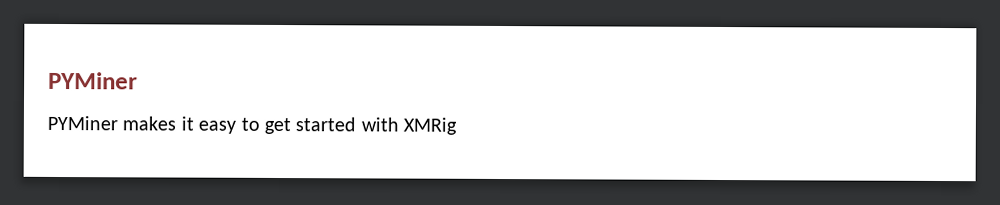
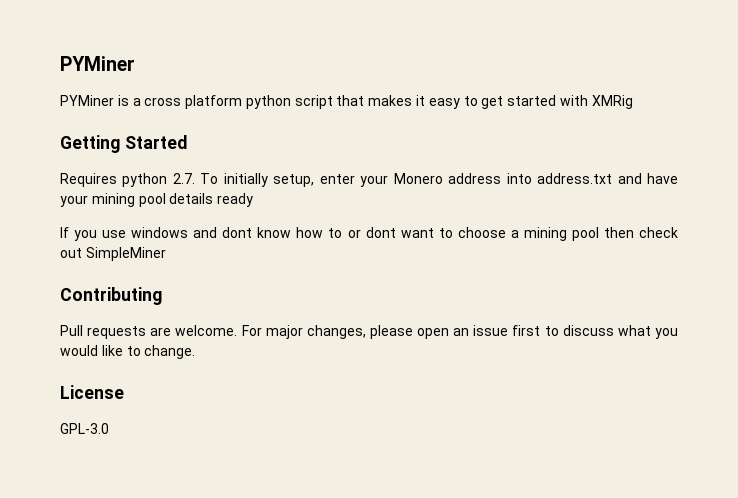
(118, 123) none -> [117,95,365,109] is a cross platform python script that
(458, 126) none -> [60,135,187,153] [60,173,678,187] [60,193,254,207] [60,227,678,241] [60,247,166,261] [60,287,162,305] [60,325,678,339] [60,345,196,359] [60,385,124,399] [60,423,109,434] // Getting Started // Requires python 2.7. To initially setup, enter your Monero address into address.txt and have your mining pool details ready // If you use windows and dont know how to or dont want to choose a mining pool then check out SimpleMiner // Contributing // Pull requests are welcome. For major changes, please open an issue first to discuss what you would like to change. // License // GPL-3.0

